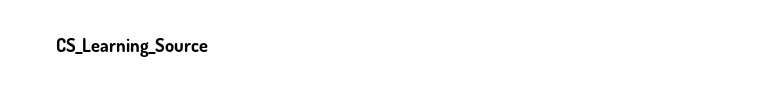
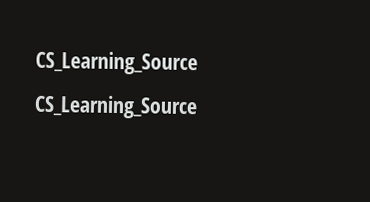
[56,38,208,57] CS_Learning_Source -> [35,50,198,76] [34,94,198,120] CS_Learning_Source // CS_Learning_Source

